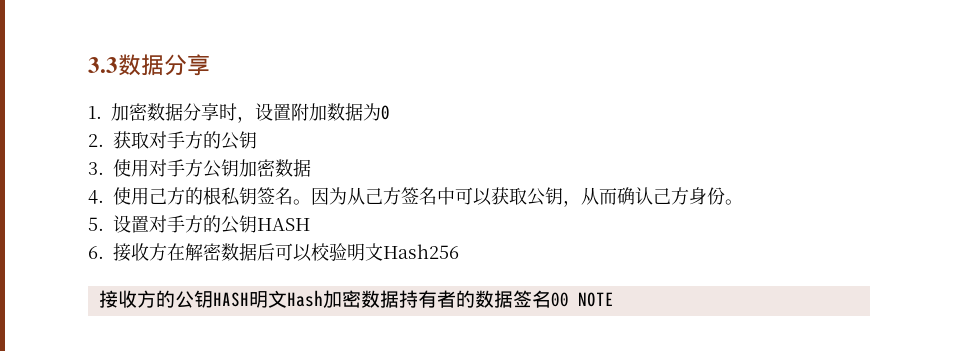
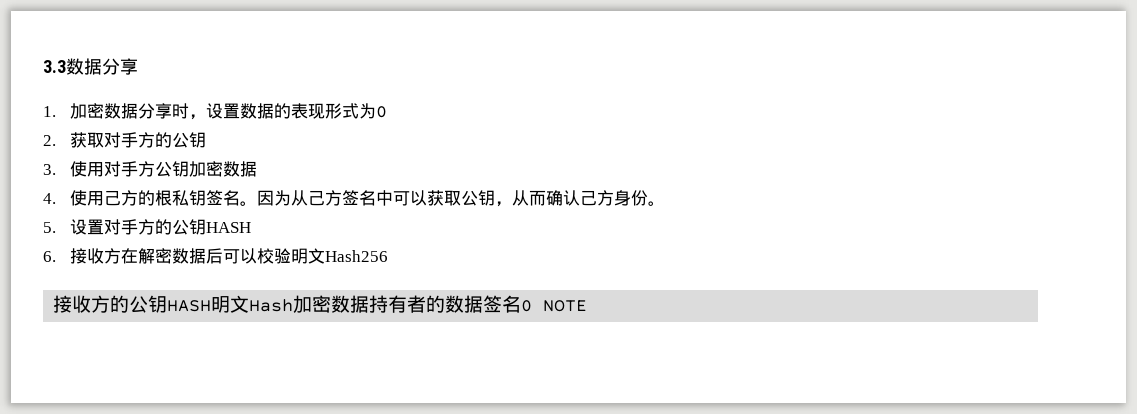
[291,103,364,121] 附加数据 -> [239,103,359,119] 数据的表现形式
[550,292,569,307] 00 -> [521,300,533,312] 0

